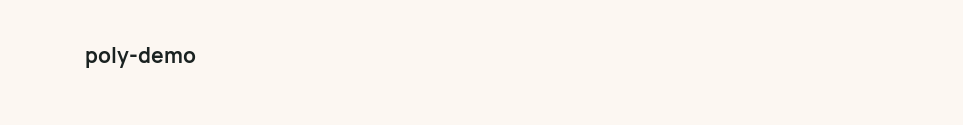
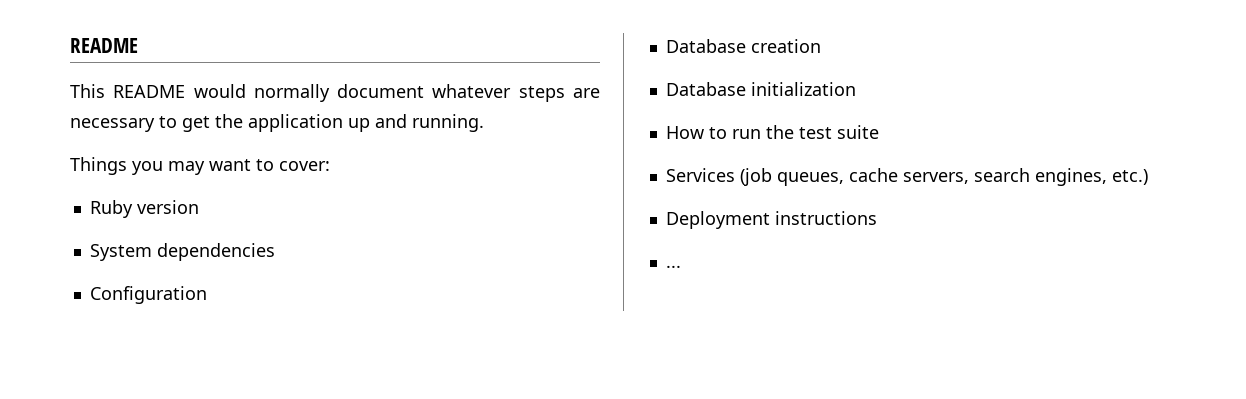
[85,47,196,68] poly-demo -> [70,38,138,53] [70,84,600,102] [70,114,484,132] [70,157,330,175] [89,200,199,218] [89,243,275,261] [89,286,207,304] [665,39,821,53] [665,82,856,96] [665,125,879,139] [665,168,1148,186] [665,211,877,229] [665,265,681,268] README // This README would normally document whatever steps are necessary to get the application up and running. // Things you may want to cover: // Ruby version // System dependencies // Configuration // Database creation // Database initialization // How to run the test suite // Services (job queues, cache servers, search engines, etc.) // Deployment instructions // ...

